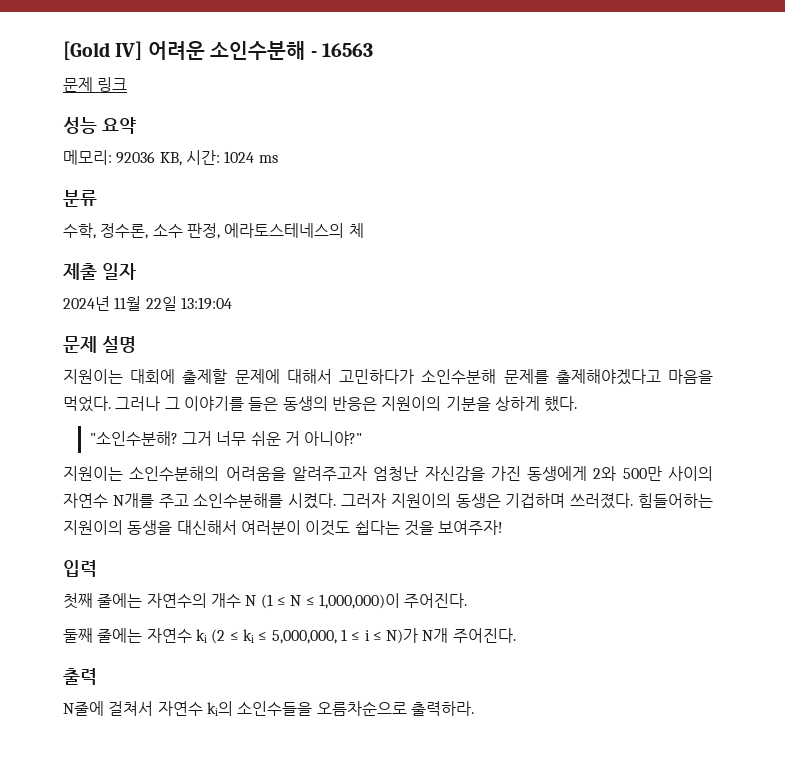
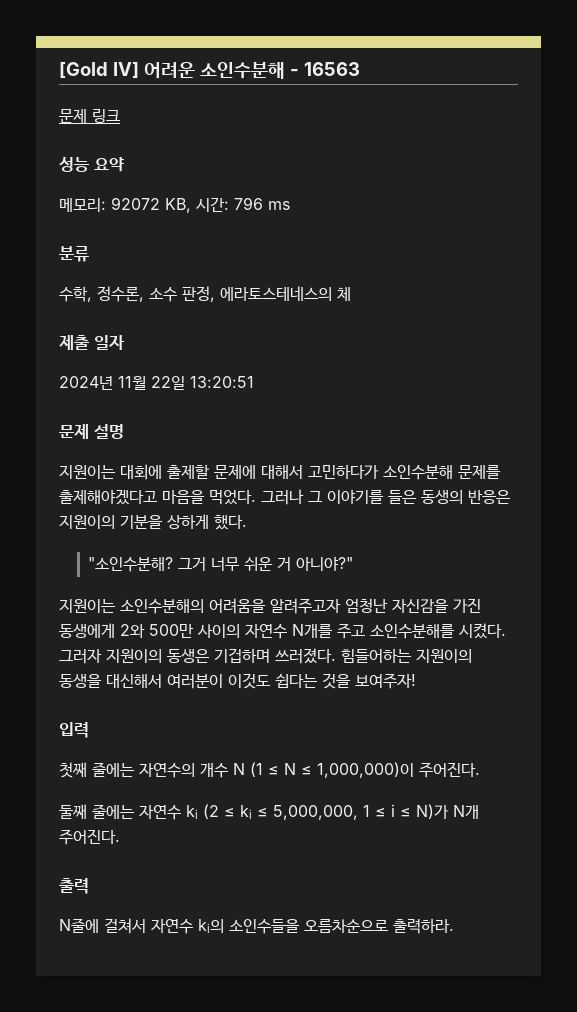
[116,151,156,164] 92036 -> [111,197,160,210] 92072
[224,151,255,163] 1024 -> [234,197,263,210] 796
[180,297,232,310] 13:19:04 -> [190,376,254,388] 13:20:51

